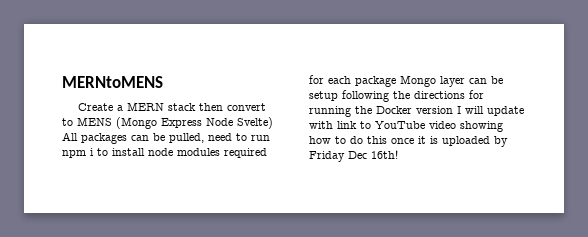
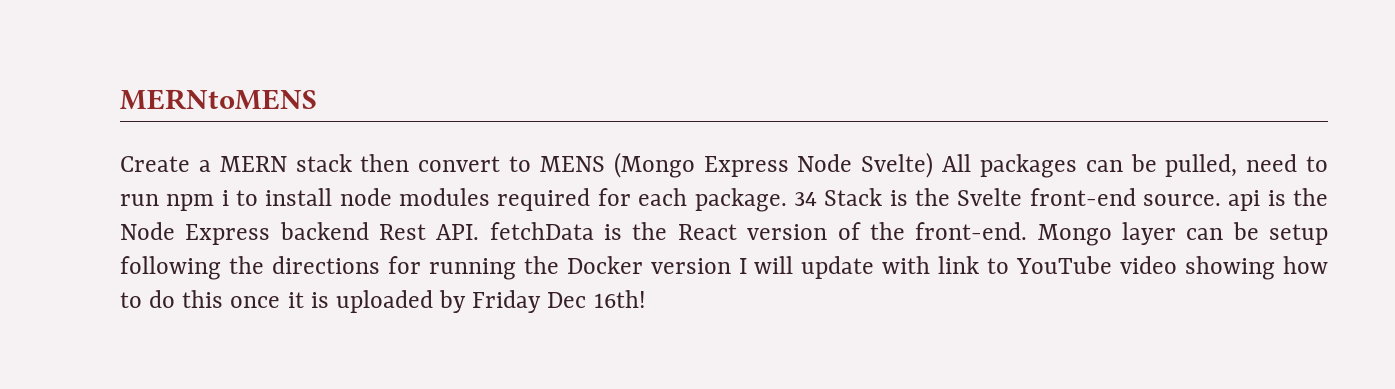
[355,76,396,87] package -> [694,188,1328,212] [120,222,1028,245] package. 34 Stack is the Svelte front-end source. api is the Node Express backend Rest API. fetchData is the React version of the front-end.

